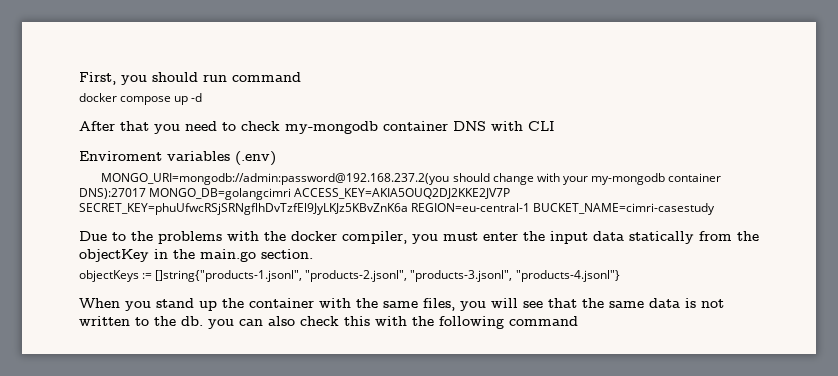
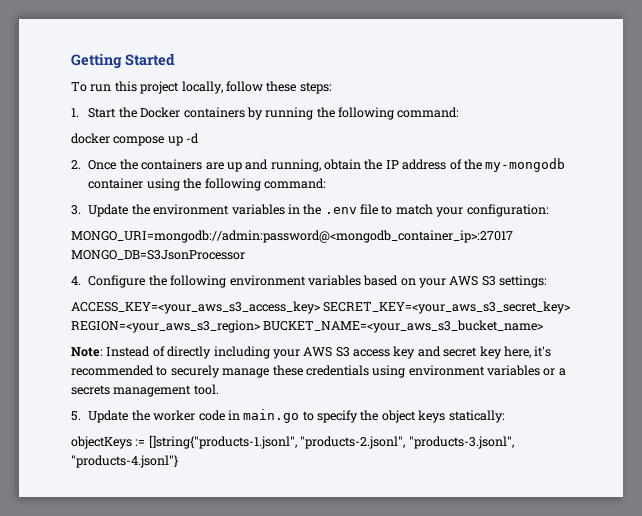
[79,72,301,85] [79,93,203,105] [79,121,555,134] [79,151,276,166] [101,173,722,185] [79,188,511,200] [79,203,716,215] [79,231,759,244] [79,249,313,262] First, you should run command // docker compose up -d // After that you need to check my-mongodb container DNS with CLI // Enviroment variables (.env) // MONGO_URI=mongodb://admin:password@192.168.237.2(you should change with your my-mongodb container DNS):27017 MONGO_DB=golangcimri ACCESS_KEY=AKIA5OUQ2DJ2KKE2JV7P SECRET_KEY=phuUfwcRSjSRNgflhDvTzfEl9JyLKJz5KBvZnK6a REGION=eu-central-1 BUCKET_NAME=cimri-casestudy // Due to the problems with the docker compiler, you must enter the input data statically from the objectKey in the main.go section. -> [71,53,175,69] [71,81,332,94] [71,107,460,120] [71,133,200,146] [71,158,566,172] [88,178,326,191] [71,204,549,217] [71,230,513,243] [71,250,245,260] [71,275,548,288] [71,301,571,314] [71,320,544,333] [71,346,552,359] [71,365,566,378] [71,384,219,397] [71,409,505,423] Getting Started // To run this project locally, follow these steps: // 1. Start the Docker containers by running the following command: // docker compose up -d // 2. Once the containers are up and running, obtain the IP address of the my-mongodb container using the following command: // 3. Update the environment variables in the .env file to match your configuration: // MONGO_URI=mongodb://admin:password@<mongodb_container_ip>:27017 MONGO_DB=S3JsonProcessor // 4. Configure the following environment variables based on your AWS S3 settings: // ACCESS_KEY=<your_aws_s3_access_key> SECRET_KEY=<your_aws_s3_secret_key> REGION=<your_aws_s3_region> BUCKET_NAME=<your_aws_s3_bucket_name> // Note: Instead of directly including your AWS S3 access key and secret key here, it's recommended to securely manage these credentials using environment variables or a secrets management tool. // 5. Update the worker code in main.go to specify the object keys statically:
[79,298,724,311] [79,316,578,329] // When you stand up the container with the same files, you will see that the same data is not written to the db. you can also check this with the following command -> (178, 461) none

